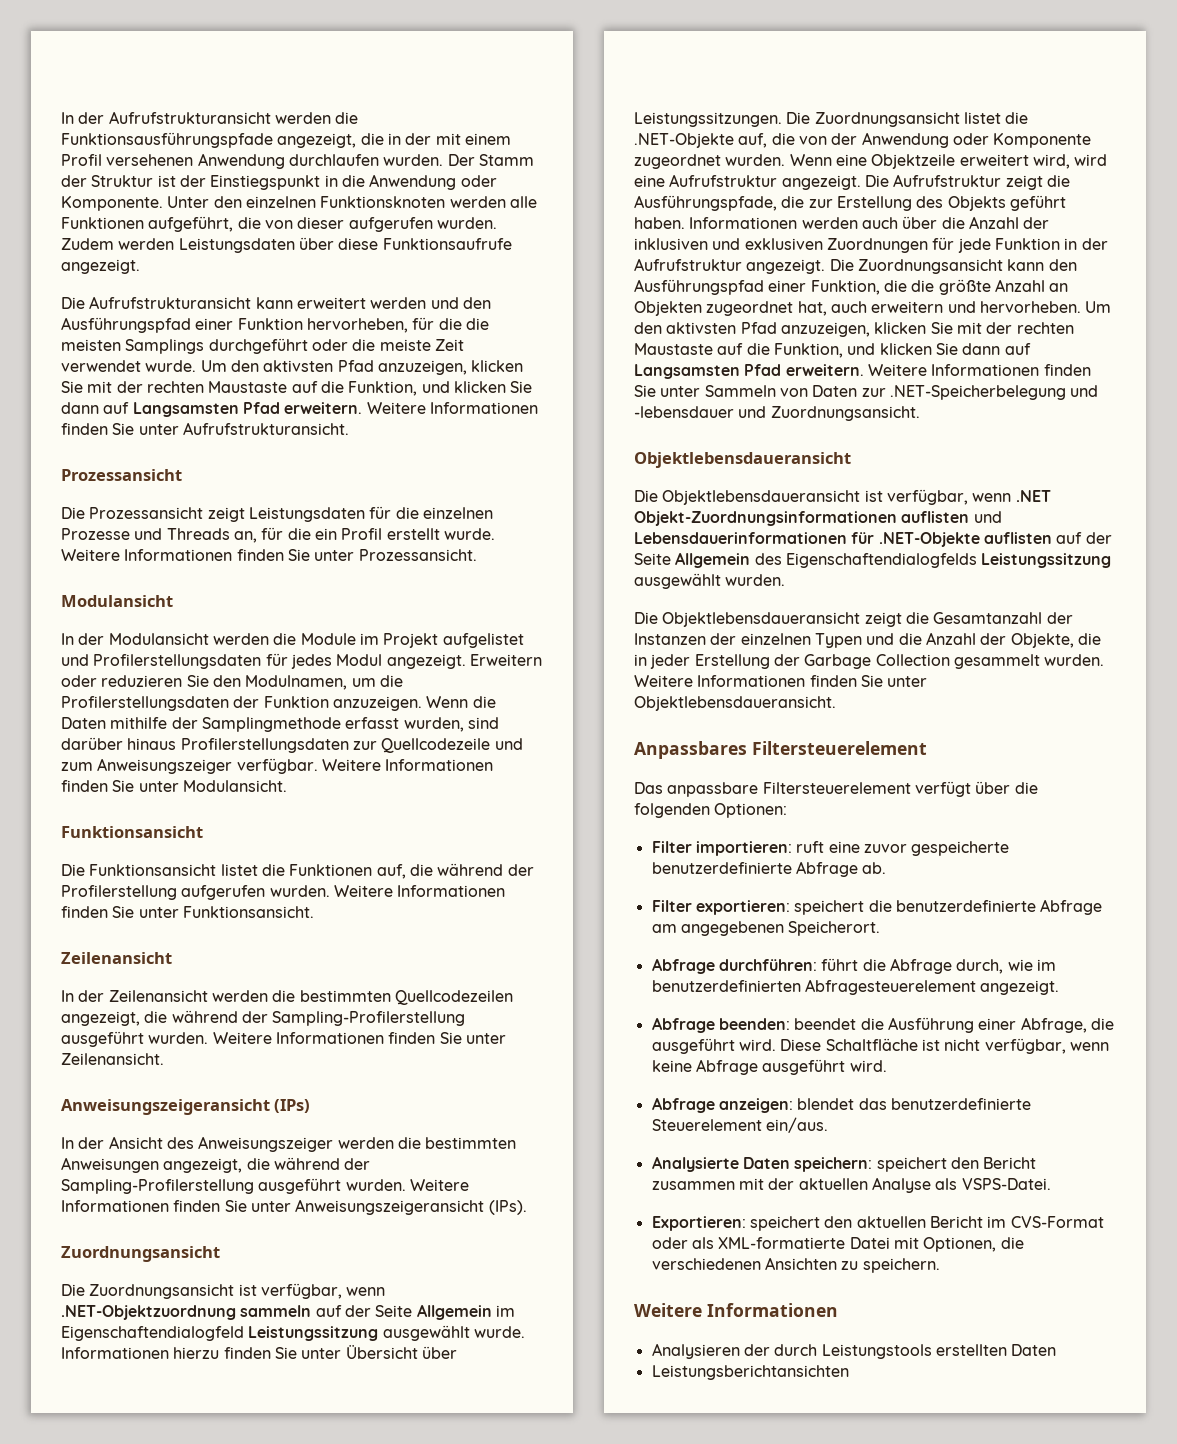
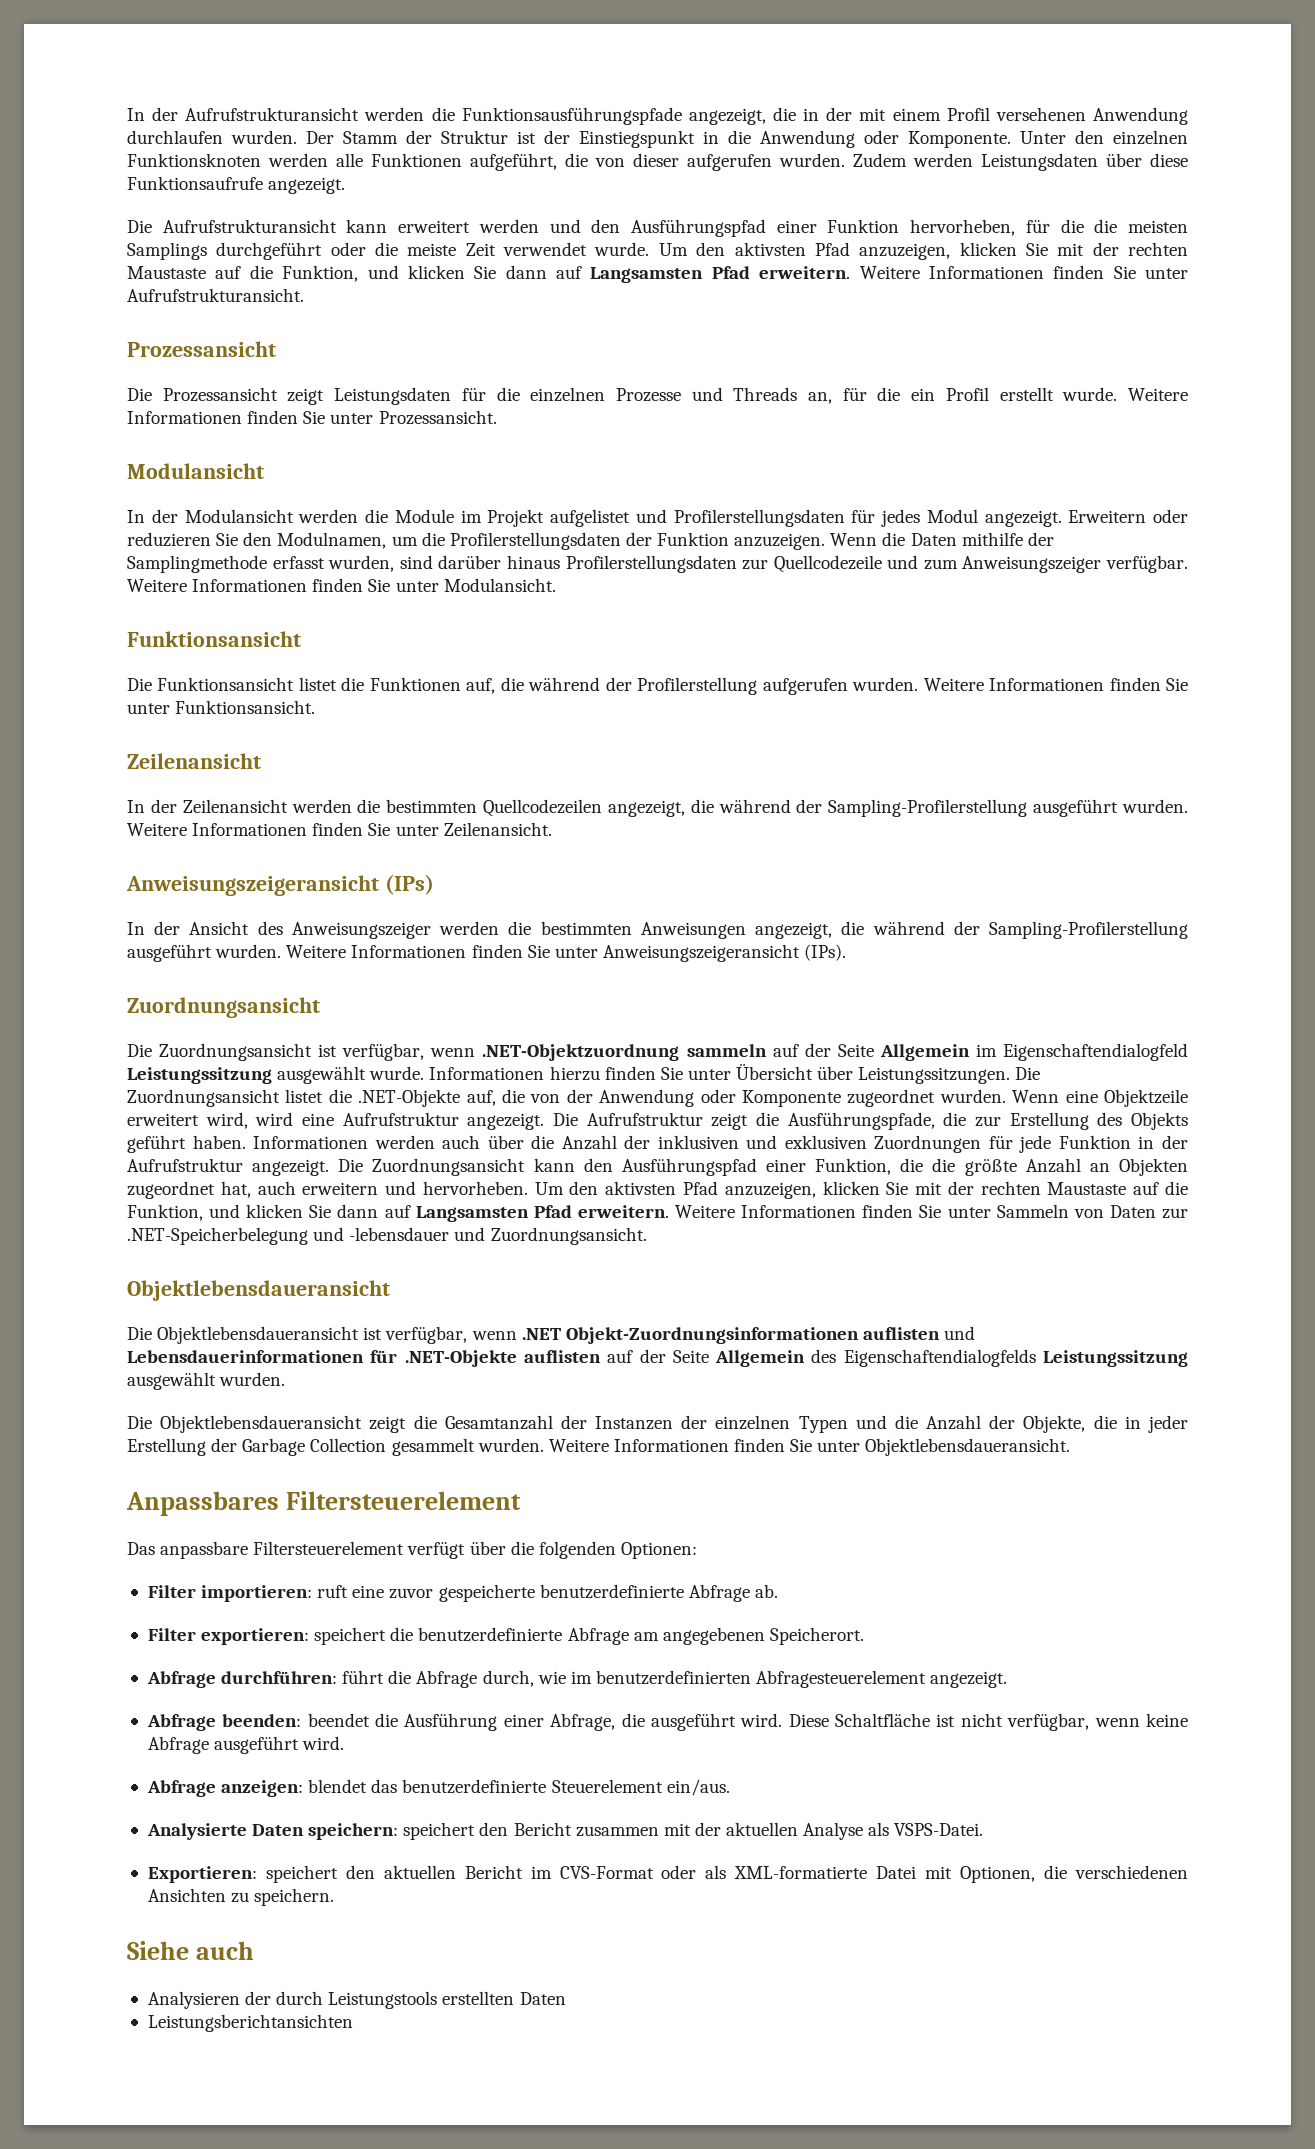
[634,1303,838,1317] Weitere Informationen -> [127,1941,254,1960] Siehe auch

